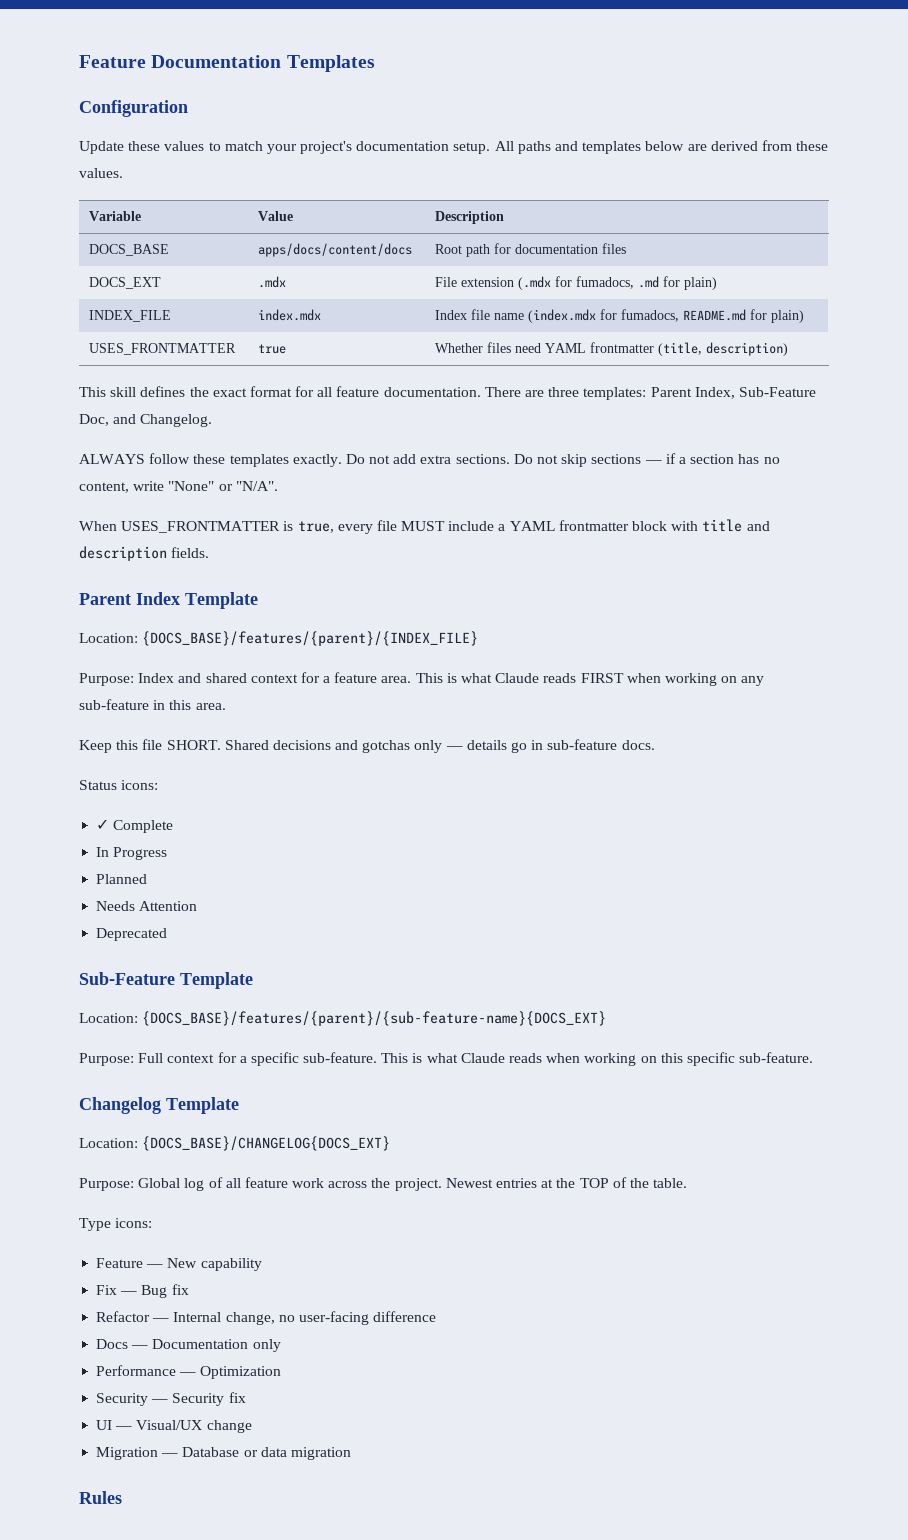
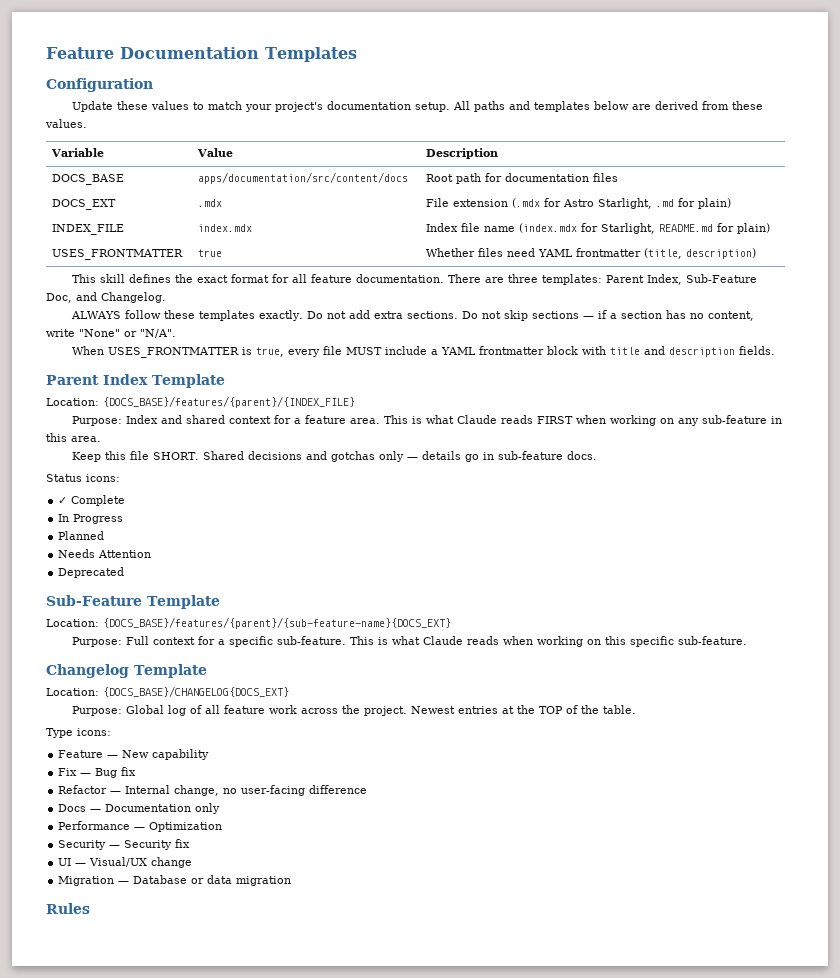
[258,243,413,257] apps/docs/content/docs -> [198,172,409,184] apps/documentation/src/content/docs
[576,276,635,289] fumadocs, -> [563,198,653,209] Astro Starlight,
[621,309,680,322] fumadocs, -> [601,223,656,234] Starlight,

